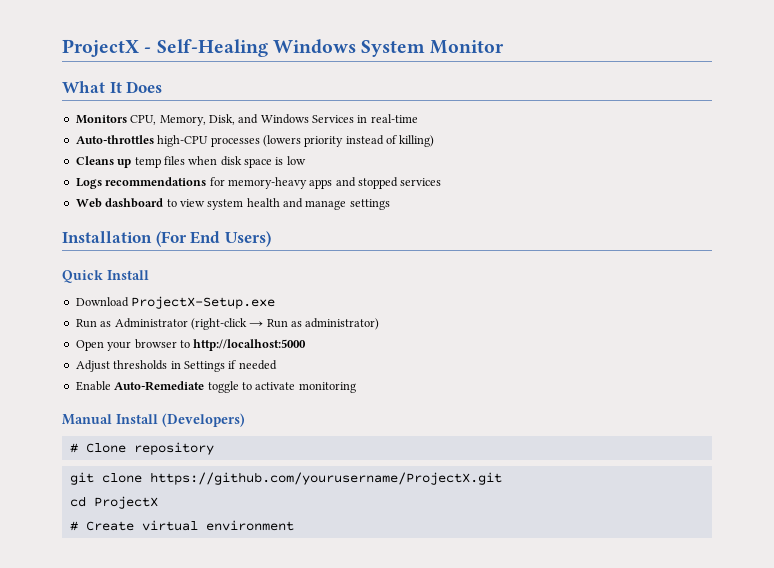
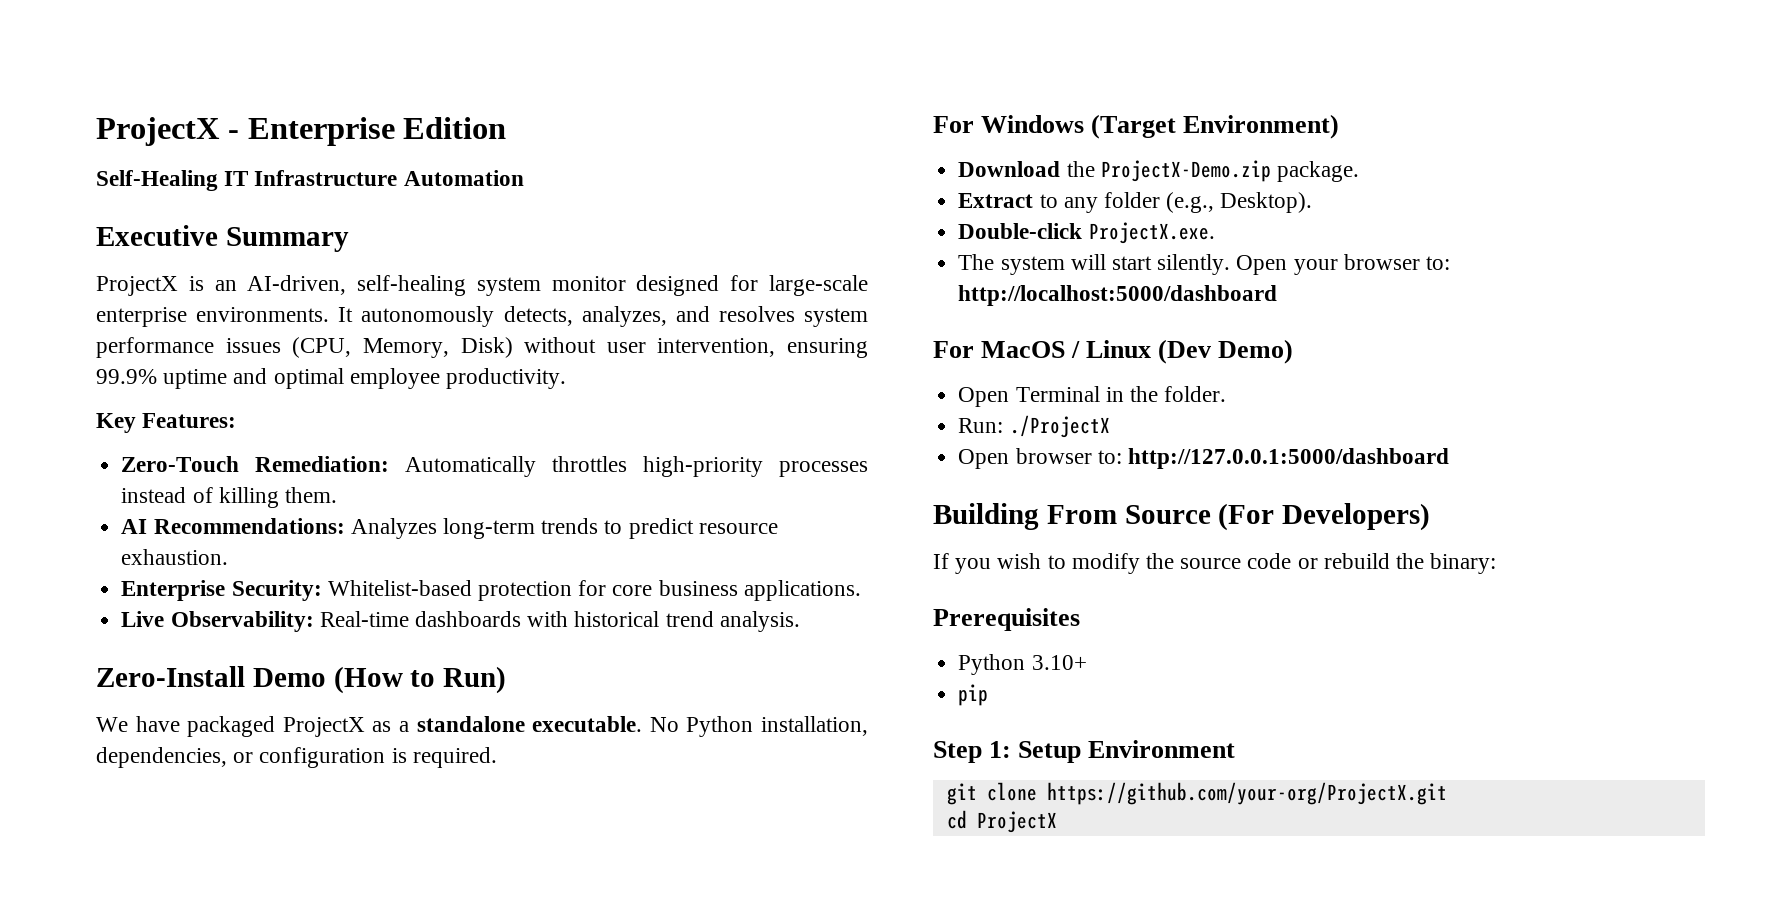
[156,39,505,57] [62,81,163,93] [75,114,418,126] [75,135,435,147] [75,156,306,168] [75,177,442,189] [75,198,390,210] [62,231,271,247] [62,270,149,283] [75,296,276,309] [75,318,380,330] [75,339,307,351] [75,360,277,372] [75,381,356,393] [62,413,245,427] [69,442,214,455] Self-Healing Windows System Monitor // What It Does // Monitors CPU, Memory, Disk, and Windows Services in real-time // Auto-throttles high-CPU processes (lowers priority instead of killing) // Cleans up temp files when disk space is low // Logs recommendations for memory-heavy apps and stopped services // Web dashboard to view system health and manage settings // Installation (For End Users) // Quick Install // Download ProjectX-Setup.exe // Run as Administrator (right-click → Run as administrator) // Open your browser to http://localhost:5000 // Adjust thresholds in Settings if needed // Enable Auto-Remediate toggle to activate monitoring // Manual Install (Developers) // # Clone repository -> [247,117,507,146] [96,170,524,191] [96,225,349,252] [96,275,868,296] [96,306,868,327] [96,337,868,358] [96,368,567,389] [96,413,237,433] [121,456,868,477] [121,487,337,508] [121,518,778,539] [121,549,229,565] [121,580,861,601] [121,611,800,632] [96,666,507,694] [96,716,869,737] [96,747,497,768] [933,114,1340,139] [958,160,1359,182] [958,192,1313,213] [958,222,1215,244] [958,254,1450,275] [958,285,1278,306] [933,339,1294,364] [958,386,1227,407] [958,415,1110,438] [958,448,1449,469] [933,503,1431,531] [933,553,1497,574] [933,608,1080,631] [958,654,1087,675] [958,684,989,706] [933,740,1236,763] Enterprise Edition // Self-Healing IT Infrastructure Automation // Executive Summary // ProjectX is an AI-driven, self-healing system monitor designed for large-scale enterprise environments. It autonomously detects, analyzes, and resolves system performance issues (CPU, Memory, Disk) without user intervention, ensuring 99.9% uptime and optimal employee productivity. // Key Features: // Zero-Touch Remediation: Automatically throttles high-priority processes instead of killing them. // AI Recommendations: Analyzes long-term trends to predict resource exhaustion. // Enterprise Security: Whitelist-based protection for core business applications. // Live Observability: Real-time dashboards with historical trend analysis. // Zero-Install Demo (How to Run) // We have packaged ProjectX as a standalone executable. No Python installation, dependencies, or configuration is required. // For Windows (Target Environment) // Download the ProjectX-Demo.zip package. // Extract to any folder (e.g., Desktop). // Double-click ProjectX.exe. // The system will start silently. Open your browser to: http://localhost:5000/dashboard // For MacOS / Linux (Dev Demo) // Open Terminal in the folder. // Run: ./ProjectX // Open browser to: http://127.0.0.1:5000/dashboard // Building From Source (For Developers) // If you wish to modify the source code or rebuild the binary: // Prerequisites // Python 3.10+ // pip // Step 1: Setup Environment
[149,472,502,485] https://github.com/yourusername/ProjectX.git -> [1046,782,1447,805] https://github.com/your-org/ProjectX.git
[69,520,294,531] // # Create virtual environment -> (1057, 822) none

